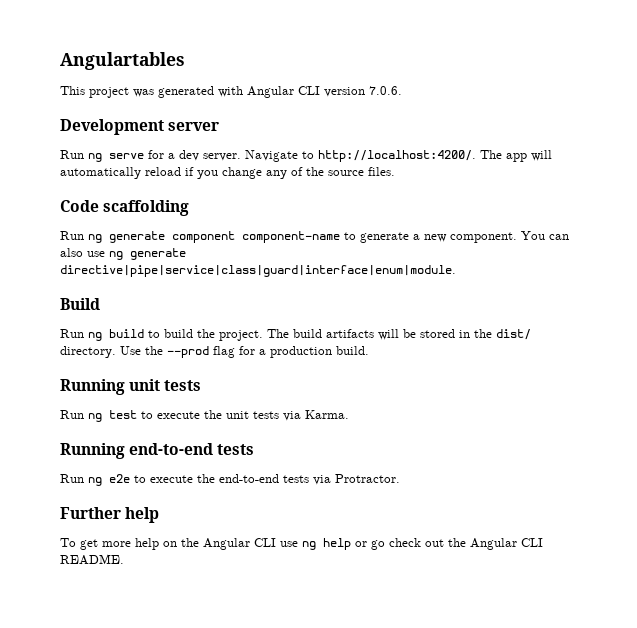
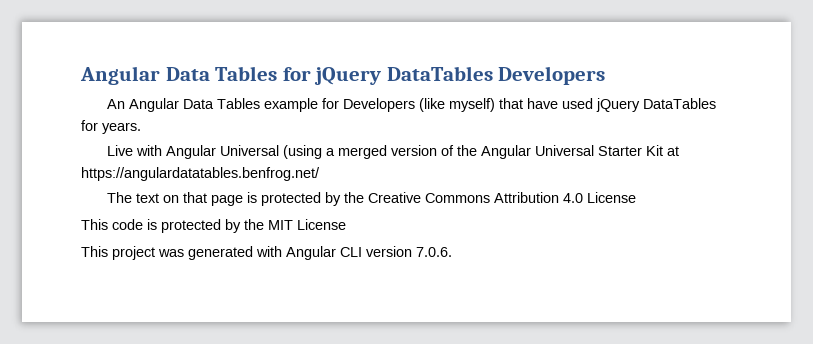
[60,52,185,70] Angulartables -> [80,66,606,85] [106,98,716,112] [81,120,141,134] [106,145,679,159] [81,167,320,181] [106,192,636,206] [81,219,346,233] Angular Data Tables for jQuery DataTables Developers // An Angular Data Tables example for Developers (like myself) that have used jQuery DataTables for years. // Live with Angular Universal (using a merged version of the Angular Universal Starter Kit at https://angulardatatables.benfrog.net/ // The text on that page is protected by the Creative Commons Attribution 4.0 License // This code is protected by the MIT License
[60,119,220,135] [60,150,552,162] [60,167,395,179] [60,200,190,216] [60,231,569,243] [60,248,186,260] [60,265,456,277] [60,298,100,310] [60,329,531,341] [60,346,369,358] [60,379,202,395] [60,410,349,422] [60,443,255,459] [60,474,400,486] [60,507,160,523] [60,538,543,550] [60,554,124,565] // Development server // Run ng serve for a dev server. Navigate to http://localhost:4200/. The app will automatically reload if you change any of the source files. // Code scaffolding // Run ng generate component component-name to generate a new component. You can also use ng generate directive|pipe|service|class|guard|interface|enum|module. // Build // Run ng build to build the project. The build artifacts will be stored in the dist/ directory. Use the --prod flag for a production build. // Running unit tests // Run ng test to execute the unit tests via Karma. // Running end-to-end tests // Run ng e2e to execute the end-to-end tests via Protractor. // Further help // To get more help on the Angular CLI use ng help or go check out the Angular CLI README. -> (452, 252) none

